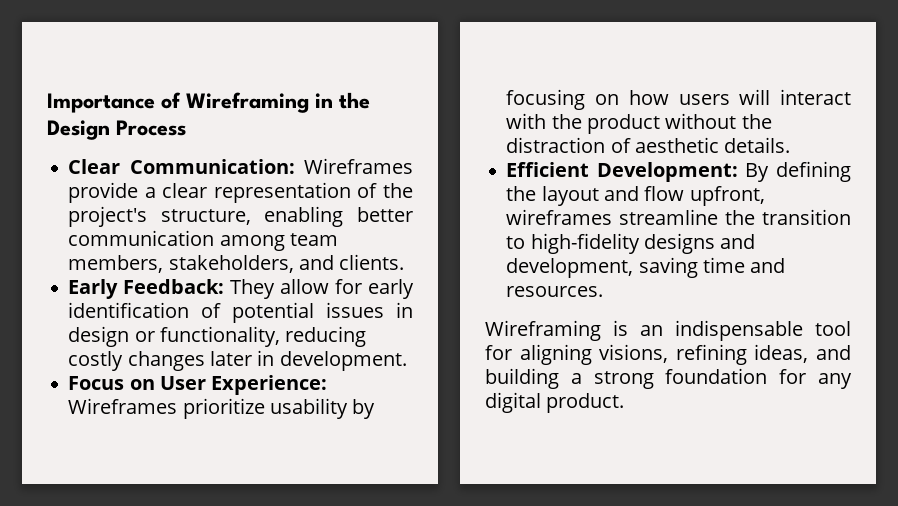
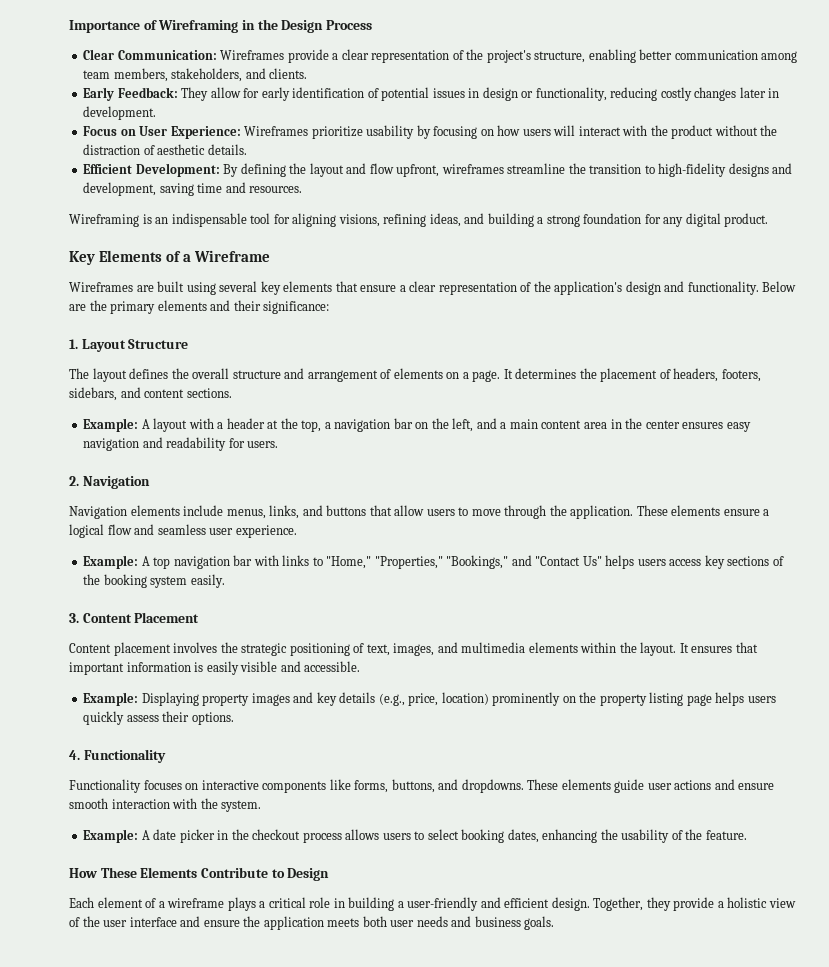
(625, 403) none -> [69,250,270,265] [69,281,797,295] [69,300,330,314] [69,339,189,352] [69,368,761,382] [69,387,232,401] [83,418,751,432] [83,437,279,451] [69,476,150,489] [69,505,770,519] [69,524,297,538] [83,555,784,569] [83,574,225,588] [69,612,200,623] [69,642,758,656] [69,661,361,675] [83,692,776,706] [83,711,234,725] [69,749,166,763] [69,779,775,793] [69,798,262,812] [83,829,747,843] [69,867,330,881] [69,897,796,911] [69,916,555,930] // Key Elements of a Wireframe // Wireframes are built using several key elements that ensure a clear representation of the application's design and functionality. Below are the primary elements and their significance: // 1. Layout Structure // The layout defines the overall structure and arrangement of elements on a page. It determines the placement of headers, footers, sidebars, and content sections. // Example: A layout with a header at the top, a navigation bar on the left, and a main content area in the center ensures easy navigation and readability for users. // 2. Navigation // Navigation elements include menus, links, and buttons that allow users to move through the application. These elements ensure a logical flow and seamless user experience. // Example: A top navigation bar with links to "Home," "Properties," "Bookings," and "Contact Us" helps users access key sections of the booking system easily. // 3. Content Placement // Content placement involves the strategic positioning of text, images, and multimedia elements within the layout. It ensures that important information is easily visible and accessible. // Example: Displaying property images and key details (e.g., price, location) prominently on the property listing page helps users quickly assess their options. // 4. Functionality // Functionality focuses on interactive components like forms, buttons, and dropdowns. These elements guide user actions and ensure smooth interaction with the system. // Example: A date picker in the checkout process allows users to select booking dates, enhancing the usability of the feature. // How These Elements Contribute to Design // Each element of a wireframe plays a critical role in building a user-friendly and efficient design. Together, they provide a holistic view of the user interface and ensure the application meets both user needs and business goals.

